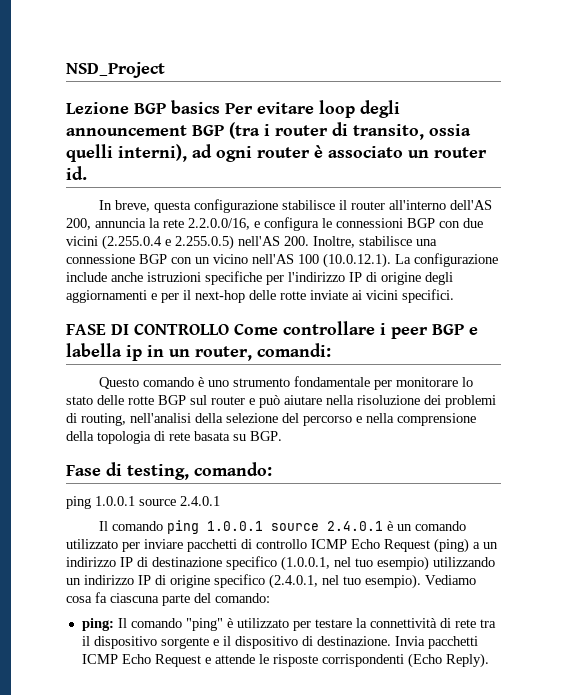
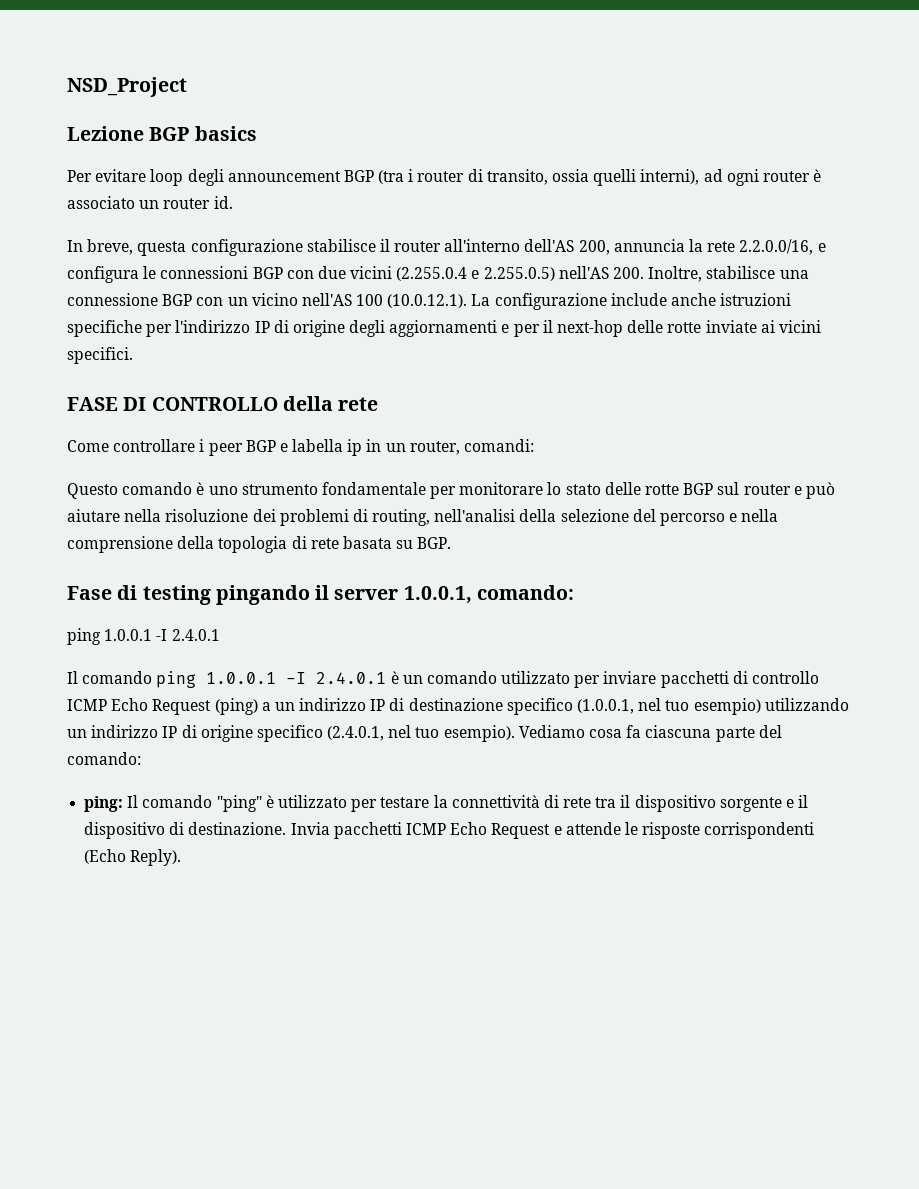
(220, 107) none -> (257, 133) //
(229, 329) none -> [282,396,379,411] della rete //
[127,464,189,480] testing, -> [142,585,472,605] testing pingando il server 1.0.0.1,
[139,499,176,506] source -> [156,629,168,641] -I
[270,523,319,531] source -> [286,672,307,684] -I

